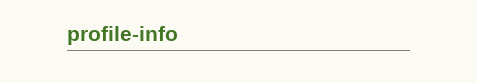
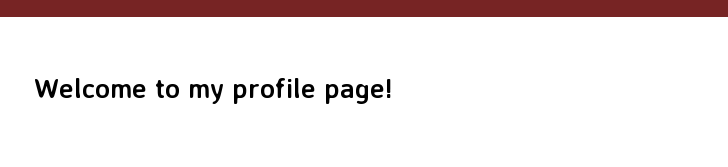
[67,26,178,45] profile-info -> [34,78,393,104] Welcome to my profile page!

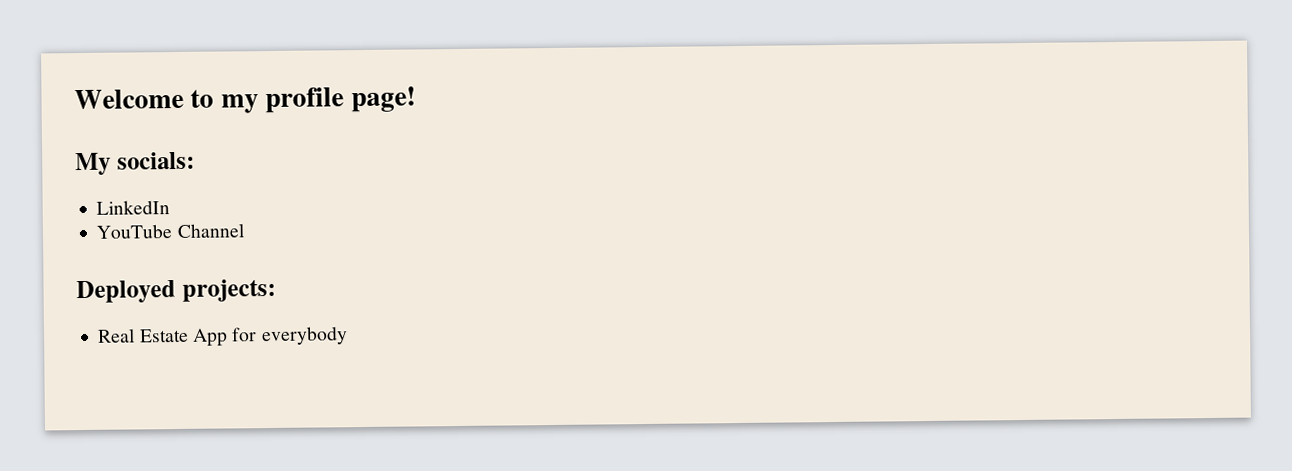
(393, 91) none -> [75,151,195,176] [96,200,171,215] [96,223,244,239] [76,278,276,304] [97,326,348,347] // My socials: // LinkedIn // YouTube Channel // Deployed projects: // Real Estate App for everybody

